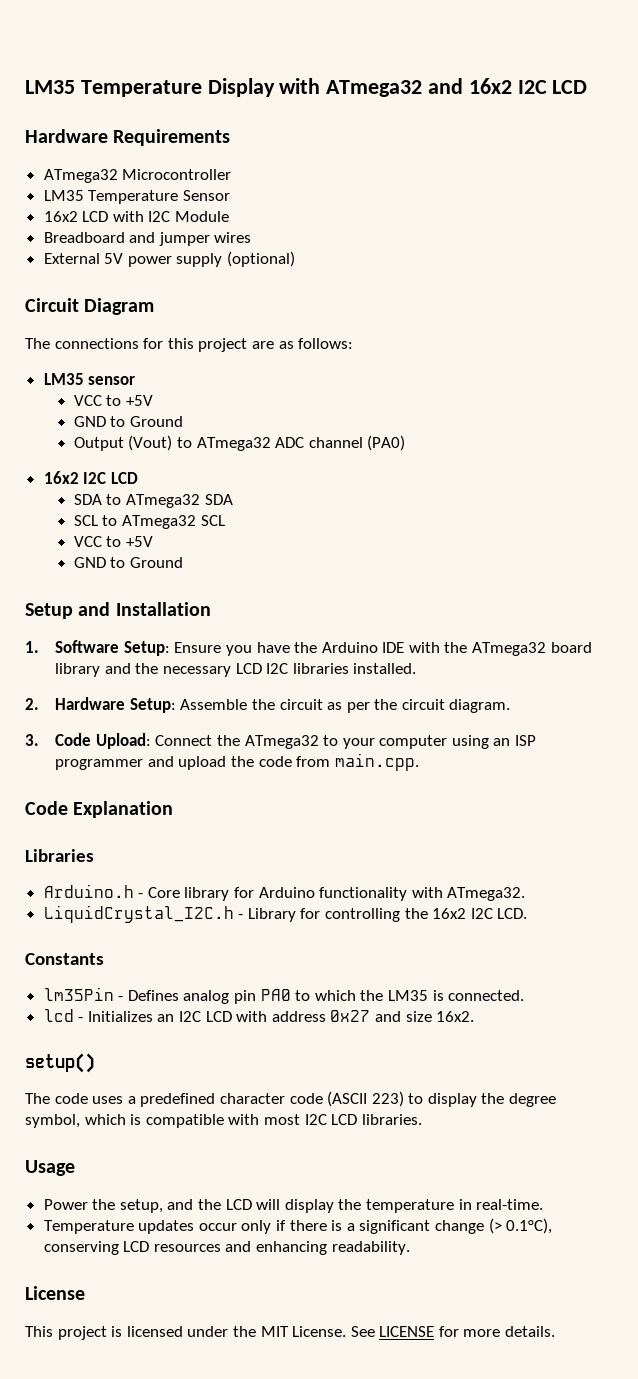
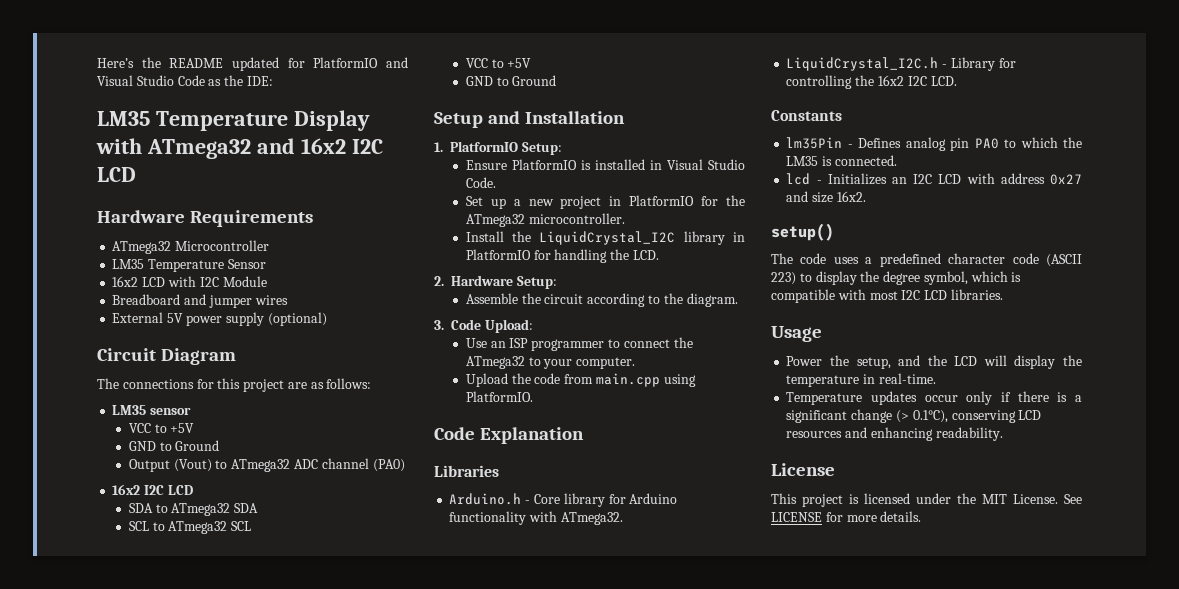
(25, 87) none -> [97,57,408,71] [97,75,273,86] Here’s the README updated for PlatformIO and Visual Studio Code as the IDE: //
[55,640,592,656] [55,663,417,677] Software Setup: Ensure you have the Arduino IDE with the ATmega32 board library and the necessary LCD I2C libraries installed. -> [450,141,563,155] [465,159,745,170] [465,177,496,188] [465,195,745,209] [465,213,625,227] [465,231,745,245] [465,249,659,263] PlatformIO Setup: // Ensure PlatformIO is installed in Visual Studio Code. // Set up a new project in PlatformIO for the ATmega32 microcontroller. // Install the LiquidCrystal_I2C library in PlatformIO for handling the LCD.
(176, 705) none -> (557, 282) //
[327,699,445,713] as per the circuit -> [587,293,683,307] according to the
[155,735,537,749] [55,753,419,771] Connect the ATmega32 to your computer using an ISP programmer and upload the code from main.cpp. -> [465,337,693,351] [465,356,636,369] [465,373,696,387] [465,391,533,402] // Use an ISP programmer to connect the ATmega32 to your computer. // Upload the code from main.cpp using PlatformIO.

